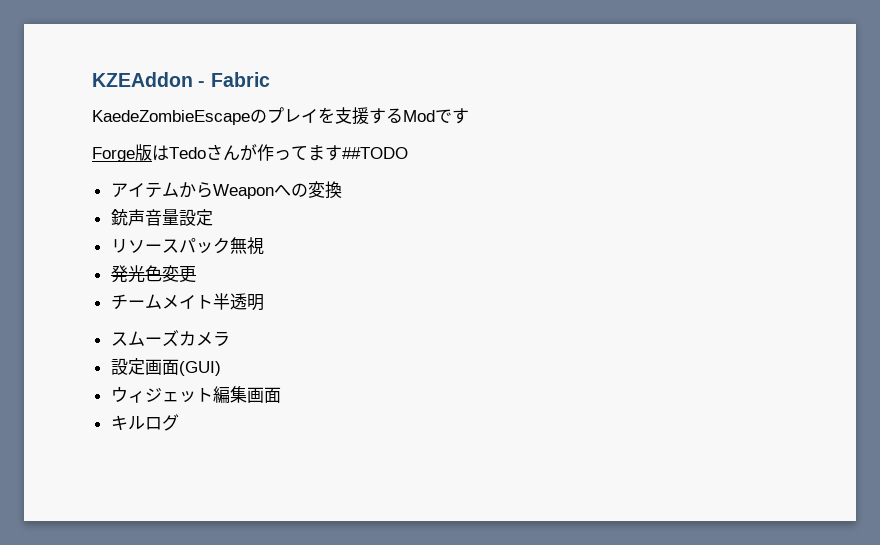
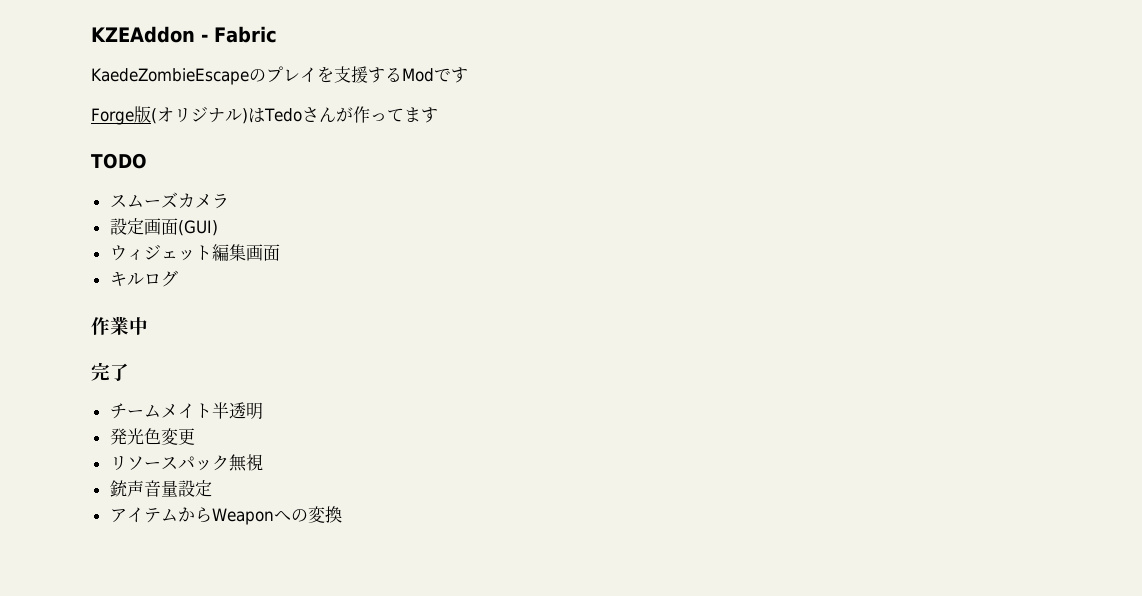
(152, 152) none -> [151,106,248,124] (オリジナル)
[342,147,408,159] [110,181,342,199] [110,209,213,226] [110,237,264,255] [110,265,196,283] [110,293,264,311] ##TODO // アイテムからWeaponへの変換 // 銃声音量設定 // リソースパック無視 // 発光色変更 // チームメイト半透明 -> [91,153,147,169] // TODO
(179, 422) none -> [91,316,148,335] [91,362,129,381] [109,402,263,420] [109,428,195,445] [109,454,263,472] [109,480,212,497] [109,506,342,525] // 作業中 // 完了 // チームメイト半透明 // 発光色変更 // リソースパック無視 // 銃声音量設定 // アイテムからWeaponへの変換

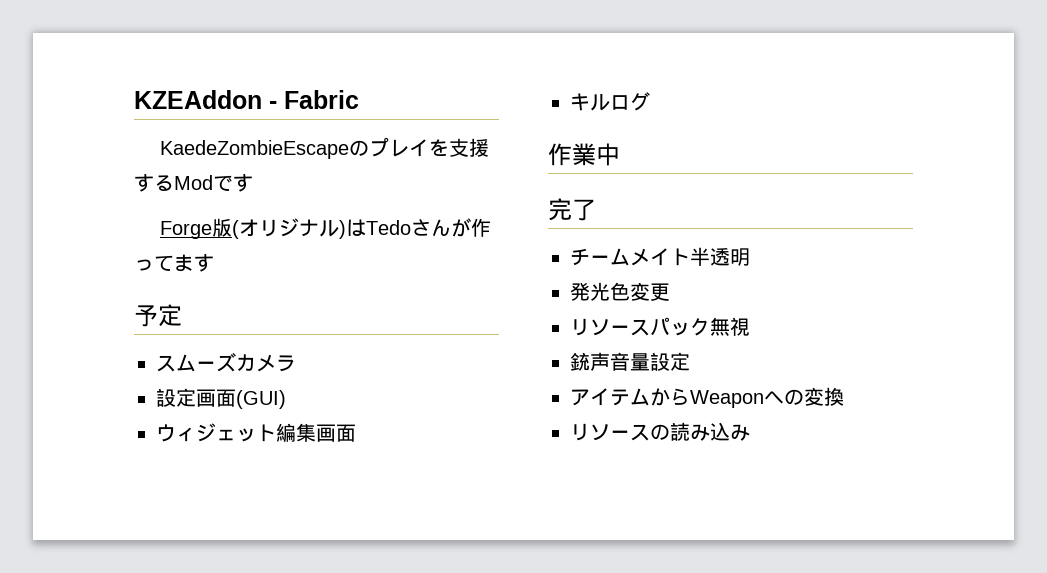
[91,153,147,169] TODO -> [134,304,182,327] 予定
(342, 514) none -> [570,422,750,441] // リソースの読み込み

